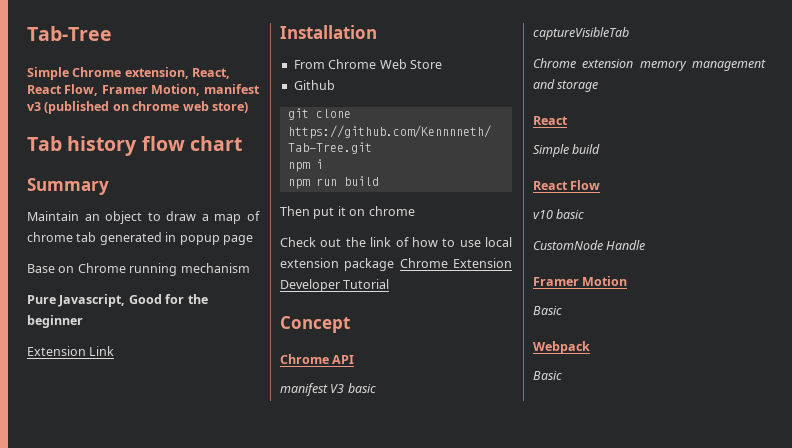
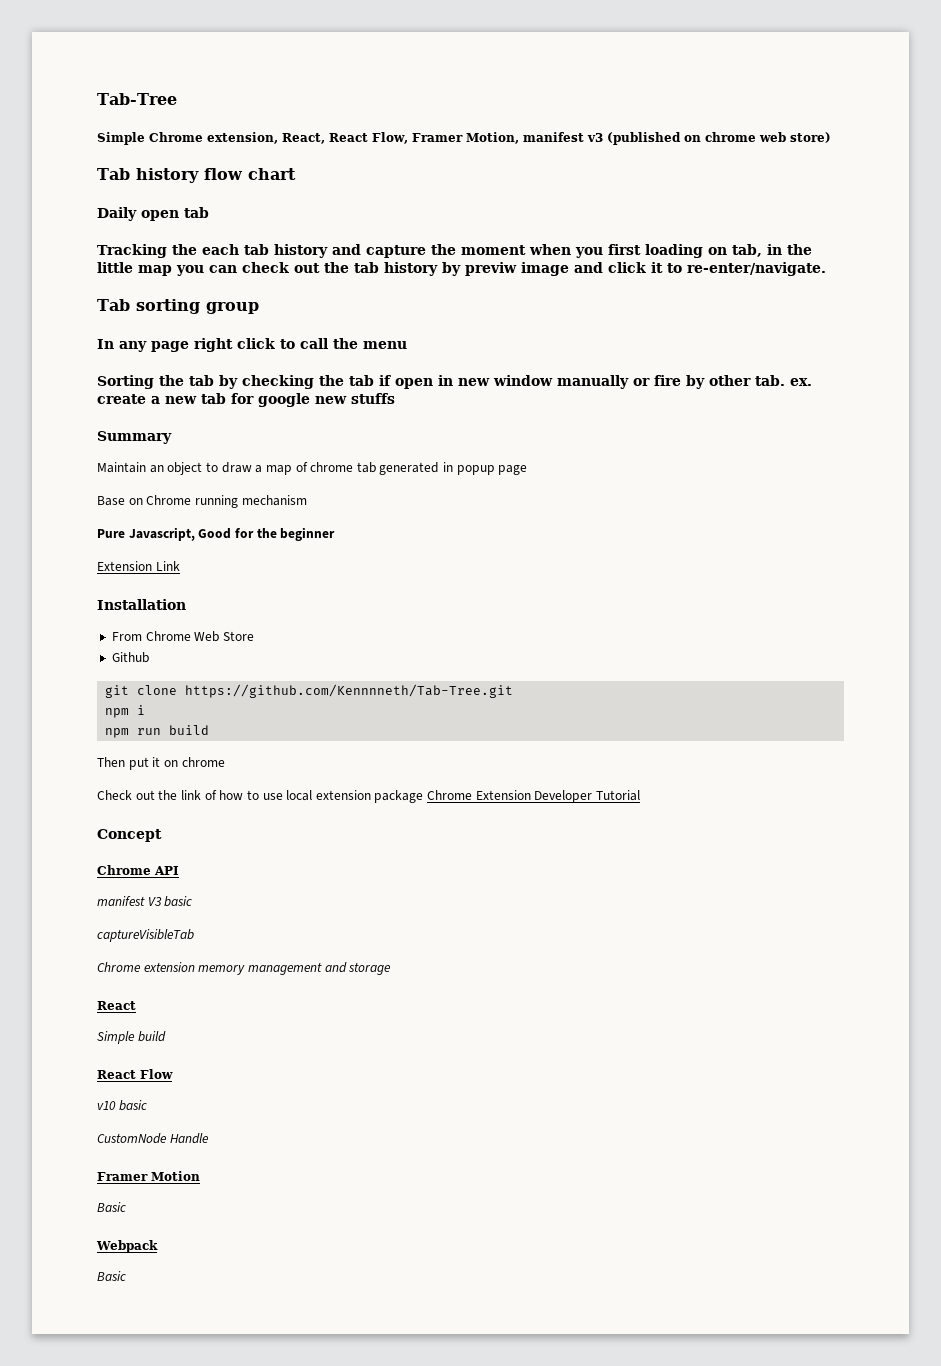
(242, 143) none -> [97,207,209,221] [97,244,812,258] [97,262,826,276] [97,299,259,314] [97,338,407,352] [97,375,812,389] [97,393,395,407] // Daily open tab // Tracking the each tab history and capture the moment when you first loading on tab, in the little map you can check out the tab history by previw image and click it to re-enter/navigate. // Tab sorting group // In any page right click to call the menu // Sorting the tab by checking the tab if open in new window manually or fire by other tab. ex. create a new tab for google new stuffs

